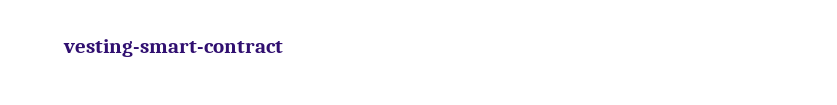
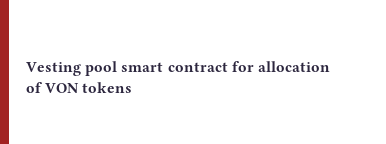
[63,39,283,57] vesting-smart-contract -> [26,61,330,76] [26,82,133,93] Vesting pool smart contract for allocation of VON tokens

